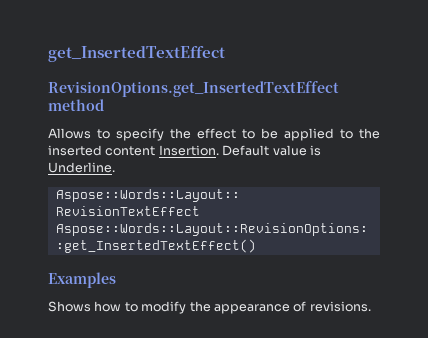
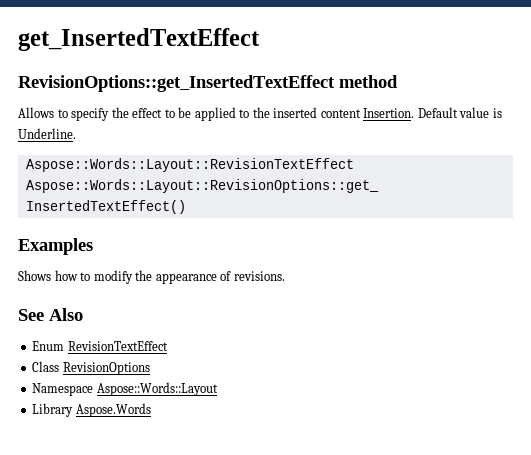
[48,81,339,97] RevisionOptions.get_InsertedTextEffect -> [18,75,335,92] RevisionOptions::get_InsertedTextEffect
(371, 306) none -> [18,308,83,321] [32,341,168,351] [32,361,150,375] [32,382,218,396] [32,403,151,417] // See Also // Enum RevisionTextEffect // Class RevisionOptions // Namespace Aspose::Words::Layout // Library Aspose.Words

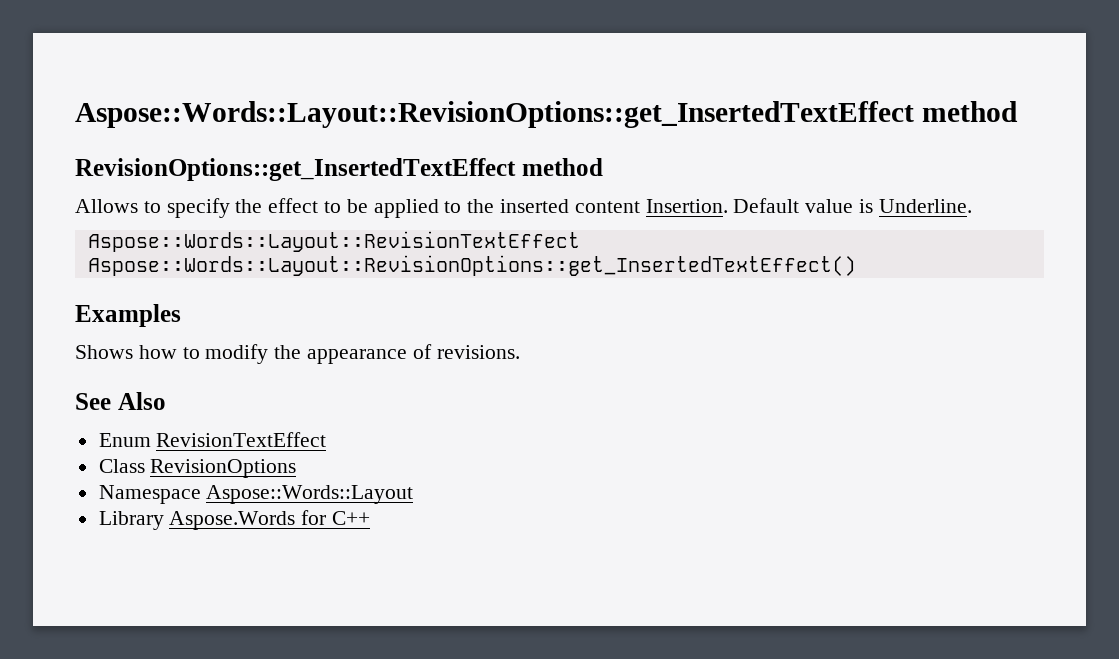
[18,28,260,51] get_InsertedTextEffect -> [75,101,1018,128] Aspose::Words::Layout::RevisionOptions::get_InsertedTextEffect method
(151, 410) none -> [301,510,371,525] for C++

